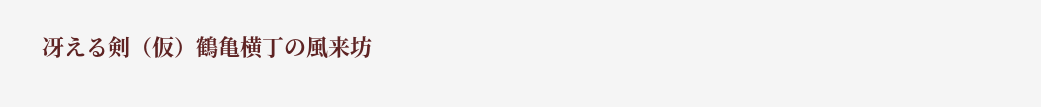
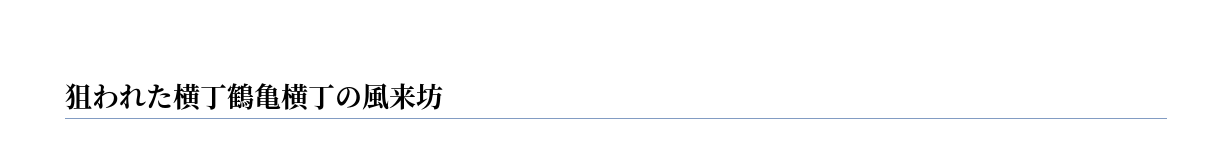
[42,36,196,58] 冴える剣（仮） -> [65,83,227,111] 狙われた横丁

